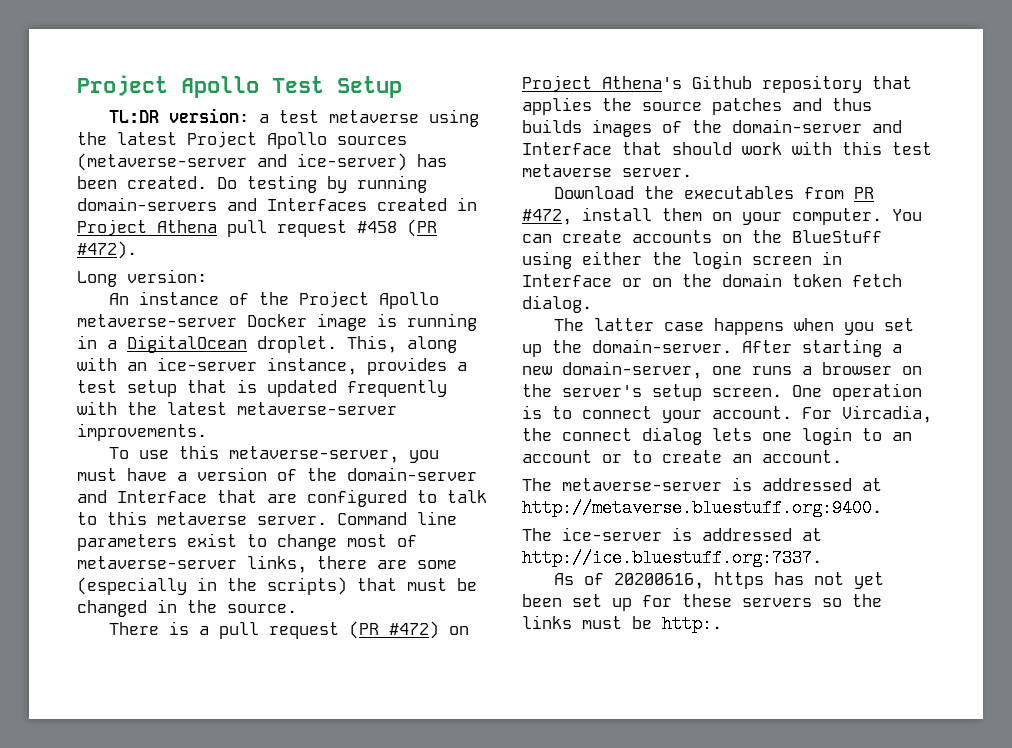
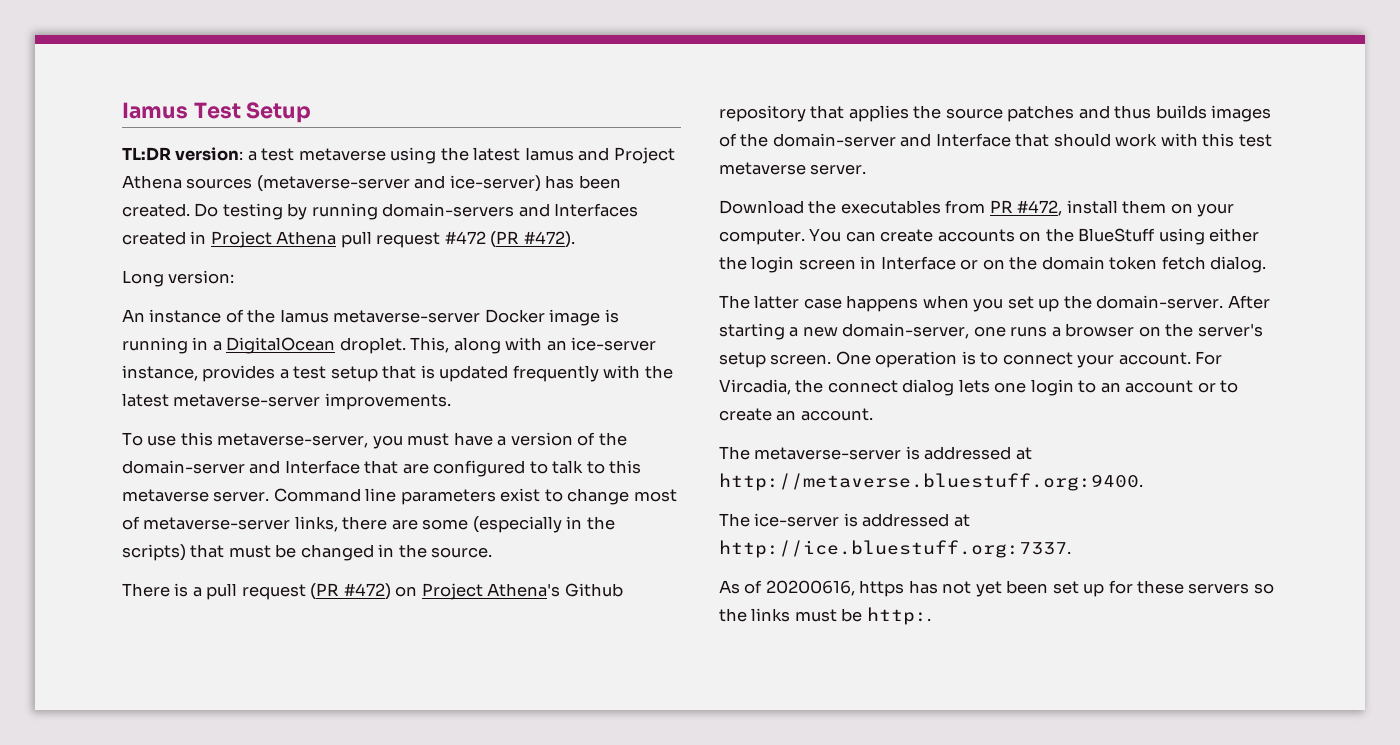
[77,75,259,98] Project Apollo -> [122,102,188,119] Iamus
[187,131,327,149] Project Apollo -> [524,147,675,164] [122,175,182,189] Iamus and Project Athena
[357,221,397,233] #458 -> [444,231,486,244] #472
[298,291,439,309] Project Apollo -> [279,309,329,323] Iamus

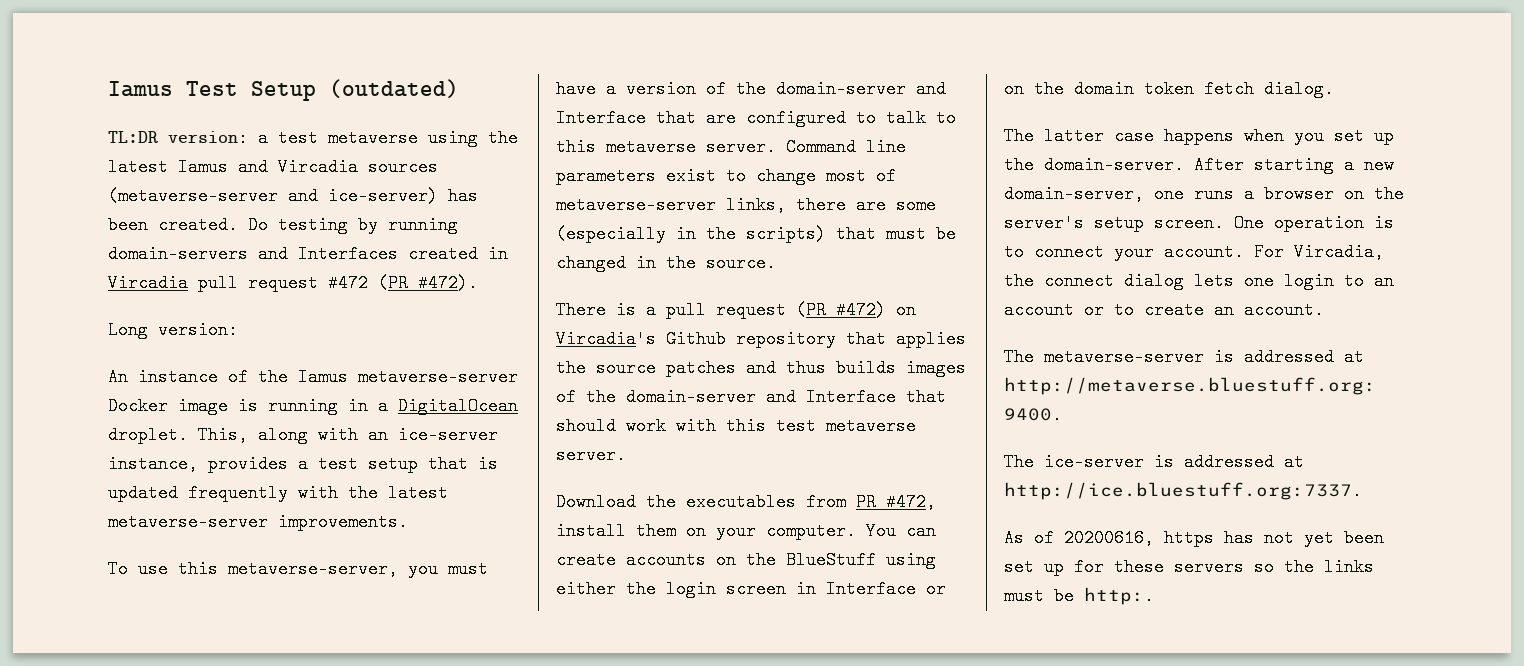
(312, 112) none -> [329,79,459,98] (outdated)
[613,147,675,164] [122,175,182,189] Project Athena -> [278,158,358,176] Vircadia
[210,231,337,248] Project Athena -> [108,274,188,292] Vircadia
[421,583,561,600] Project Athena's -> [556,330,656,348] Vircadia's

